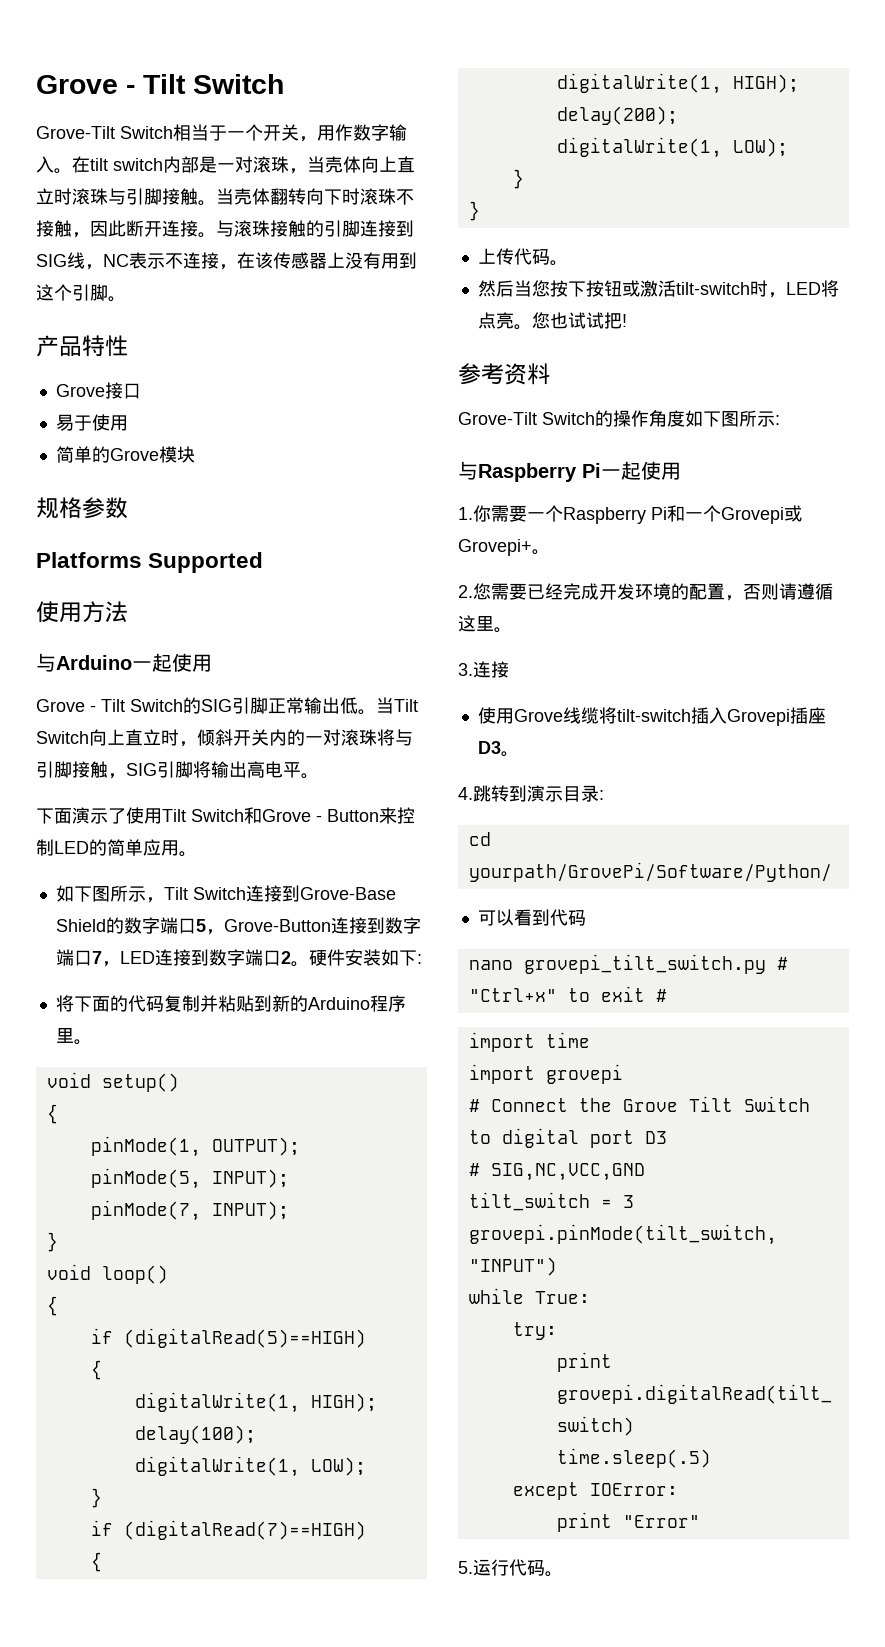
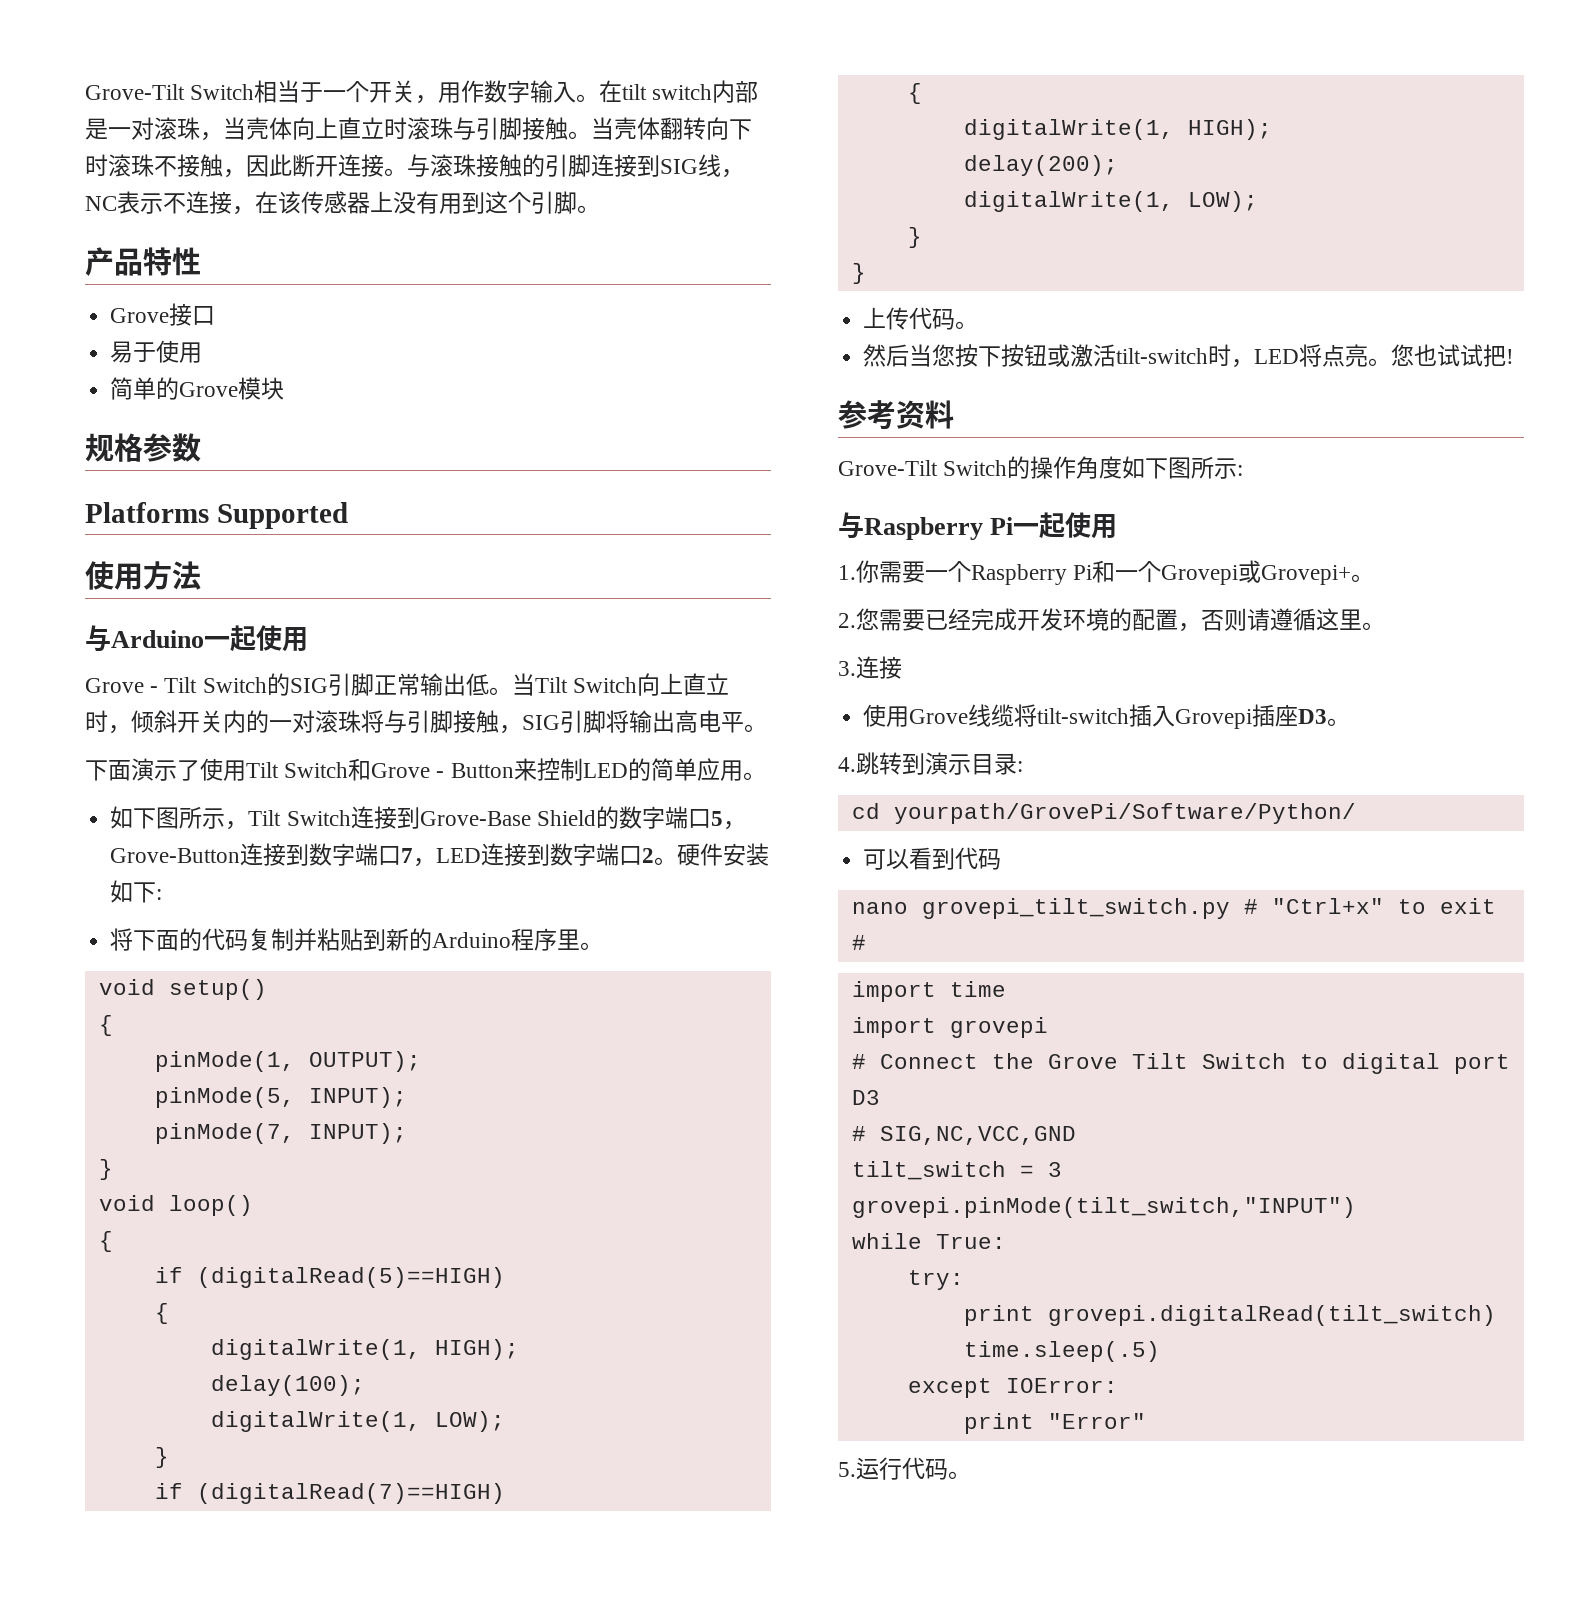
[36,74,284,94] Grove - Tilt Switch // -> (85, 92) none

